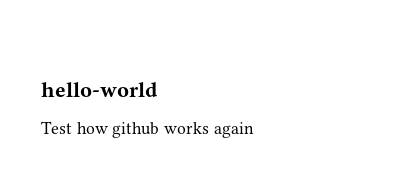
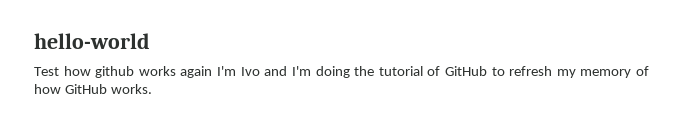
(254, 130) none -> [217,66,649,78] [34,84,152,94] I'm Ivo and I'm doing the tutorial of GitHub to refresh my memory of how GitHub works.

